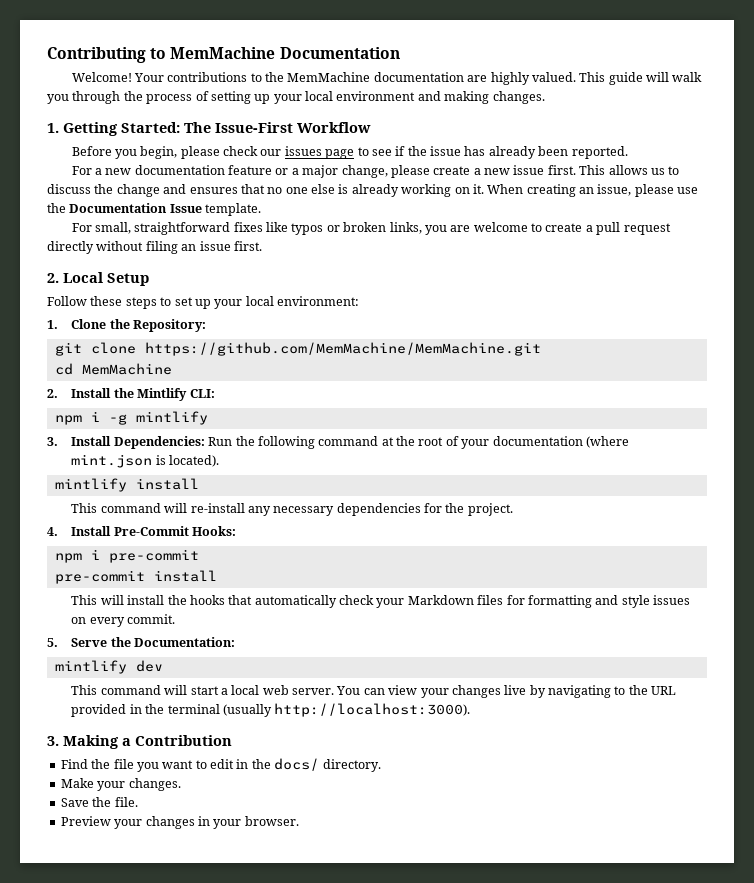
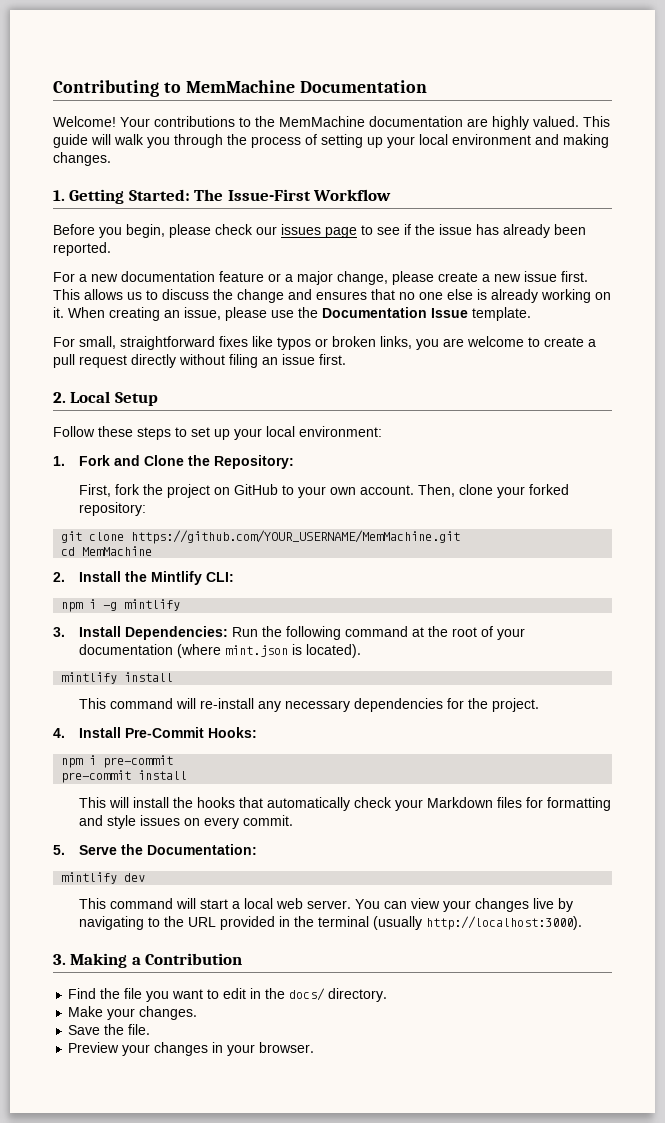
(58, 324) none -> [78,455,140,466] Fork and
(207, 325) none -> [78,484,569,498] [78,502,146,516] // First, fork the project on GitHub to your own account. Then, clone your forked repository:
[144,342,541,356] https://github.com/MemMachine/MemMachine.git -> [131,530,461,544] https://github.com/YOUR_USERNAME/MemMachine.git

